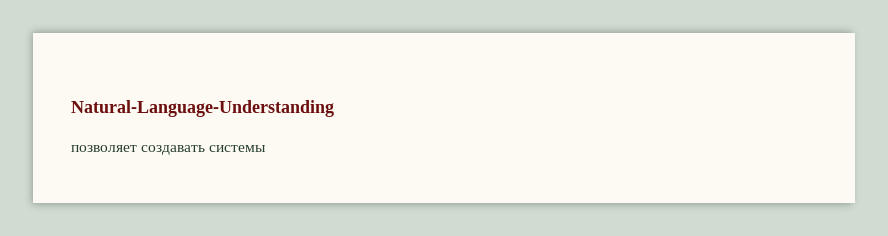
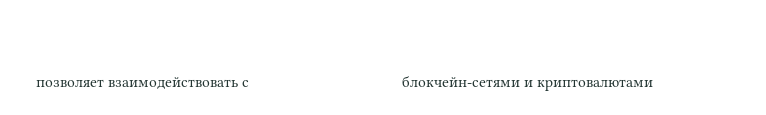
[71,100,334,117] [71,145,267,155] Natural-Language-Understanding // позволяет создавать системы -> [36,75,654,91] позволяет взаимодействовать с блокчейн-сетями и криптовалютами

